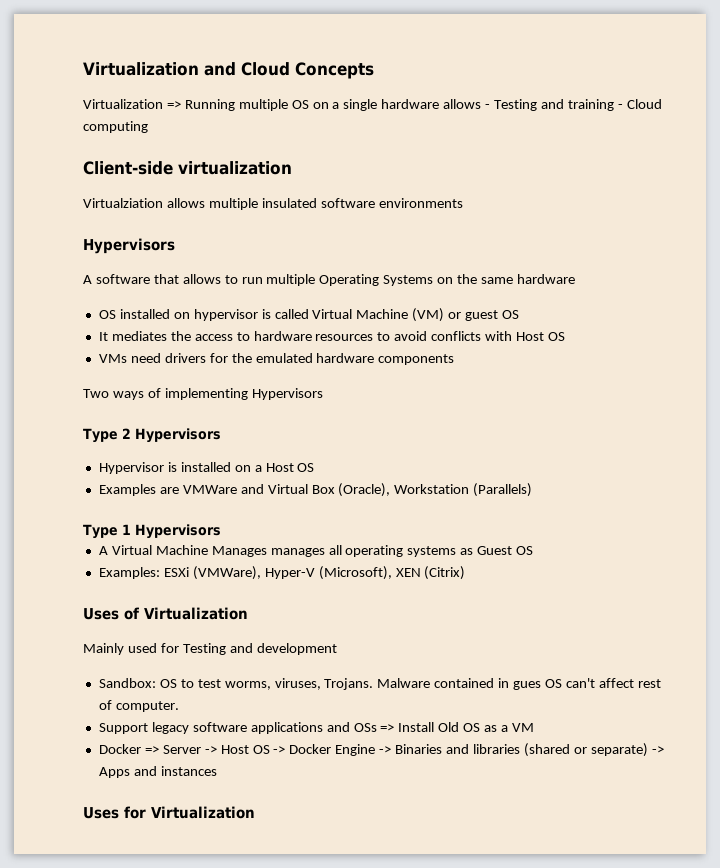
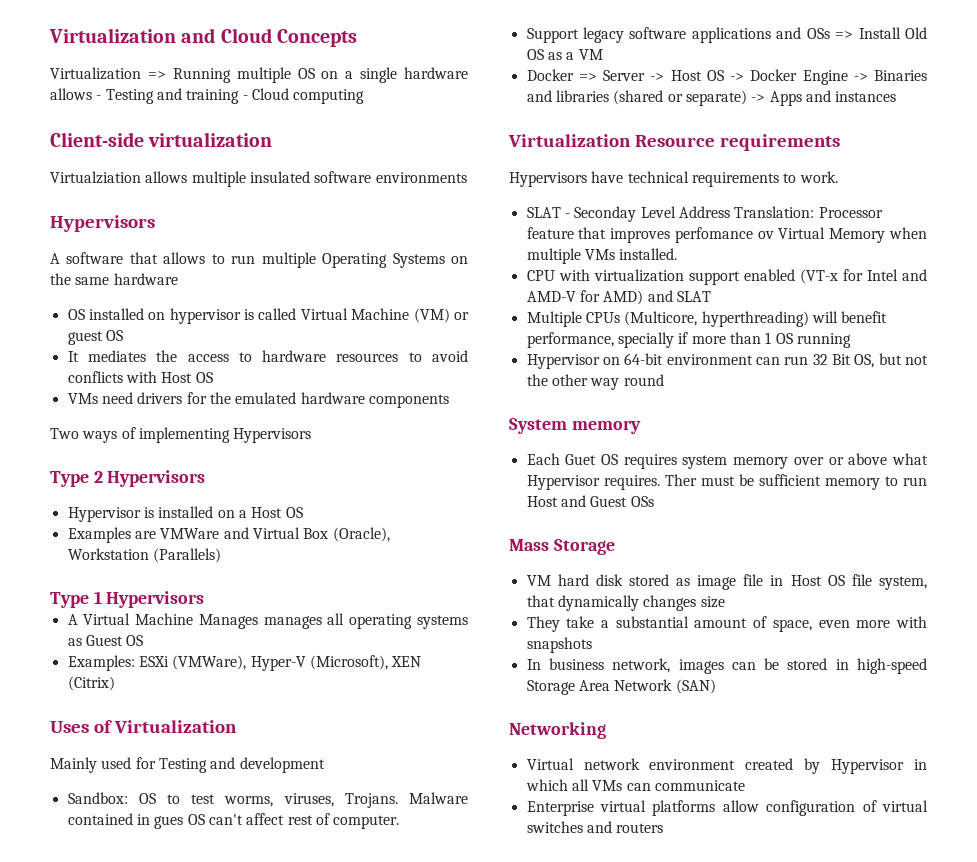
[83,806,255,819] Uses for Virtualization -> [508,134,840,151] [509,171,838,187] [526,206,883,222] [526,227,927,243] [526,248,678,264] [526,269,927,285] [526,290,711,305] [526,311,888,327] [526,332,851,348] [526,353,928,369] [526,374,664,390] [509,418,641,434] [526,453,928,469] [526,474,927,490] [526,495,654,507] [509,539,615,555] [526,574,927,590] [526,595,725,611] [526,616,927,632] [526,637,592,653] [526,658,927,674] [526,679,716,695] [509,722,606,739] [526,758,927,774] [525,779,745,791] [526,800,928,816] [526,821,664,833] Virtualization Resource requirements // Hypervisors have technical requirements to work. // SLAT - Seconday Level Address Translation: Processor feature that improves perfomance ov Virtual Memory when multiple VMs installed. // CPU with virtualization support enabled (VT-x for Intel and AMD-V for AMD) and SLAT // Multiple CPUs (Multicore, hyperthreading) will benefit performance, specially if more than 1 OS running // Hypervisor on 64-bit environment can run 32 Bit OS, but not the other way round // System memory // Each Guet OS requires system memory over or above what Hypervisor requires. Ther must be sufficient memory to run Host and Guest OSs // Mass Storage // VM hard disk stored as image file in Host OS file system, that dynamically changes size // They take a substantial amount of space, even more with snapshots // In business network, images can be stored in high-speed Storage Area Network (SAN) // Networking // Virtual network environment created by Hypervisor in which all VMs can communicate // Enterprise virtual platforms allow configuration of virtual switches and routers

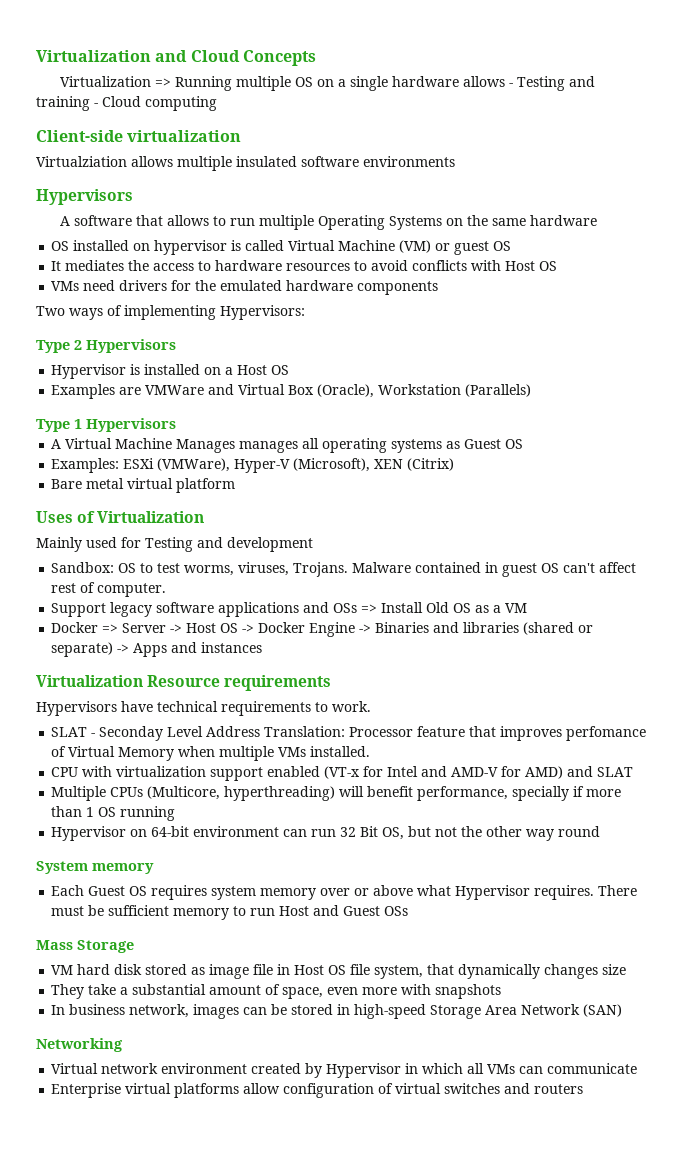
[233,428,312,443] Hypervisors -> [220,305,305,320] Hypervisors:
(115, 683) none -> [51,478,236,493] // Bare metal virtual platform
[154,816,184,829] gues -> [502,563,538,577] guest
[757,231,774,239] ov -> [51,746,67,757] of
[565,454,597,465] Guet -> [88,886,126,896] Guest
[664,474,697,486] Ther -> [598,885,638,896] There

